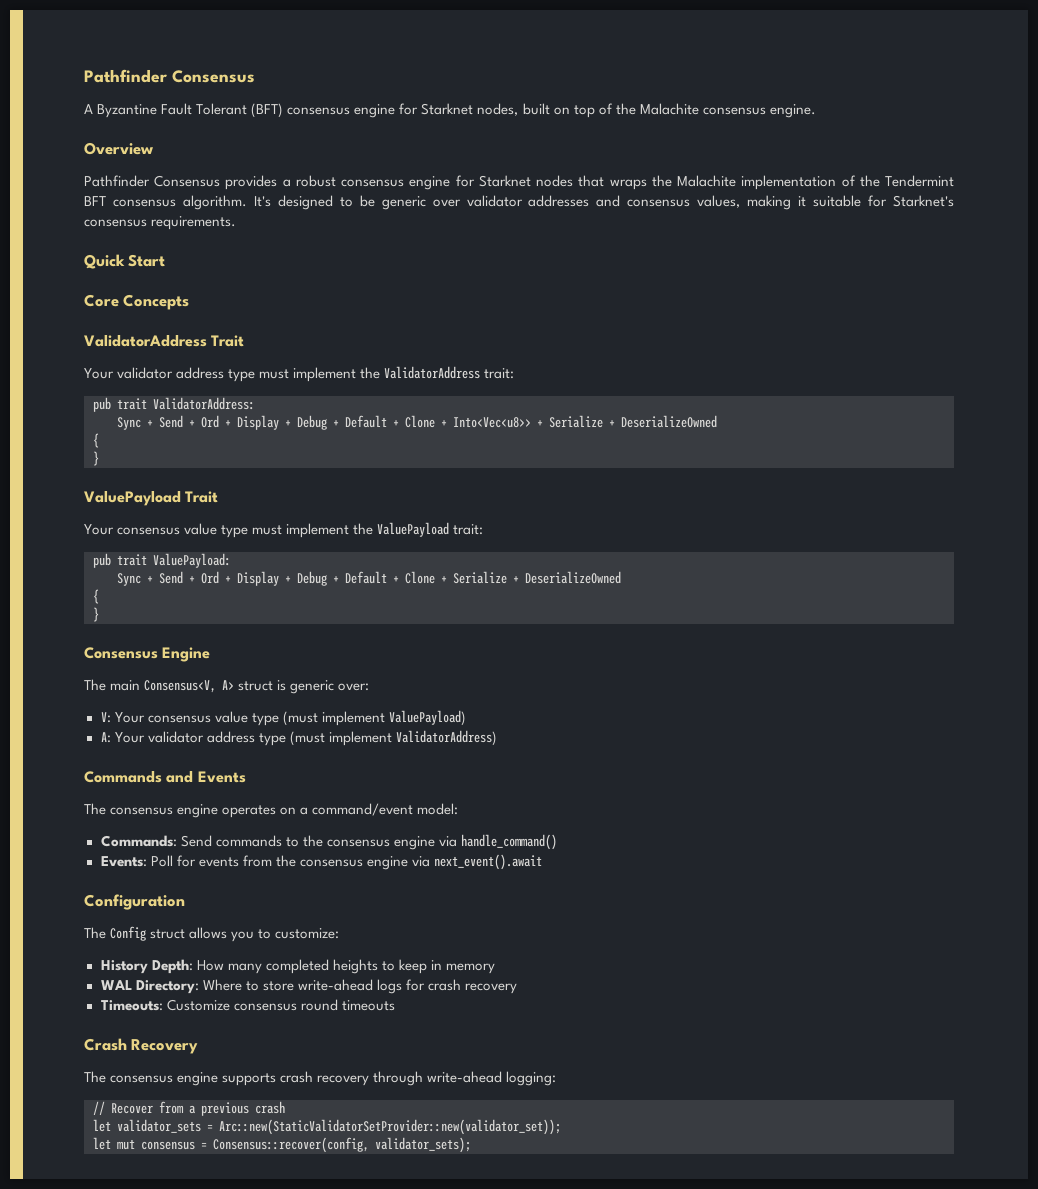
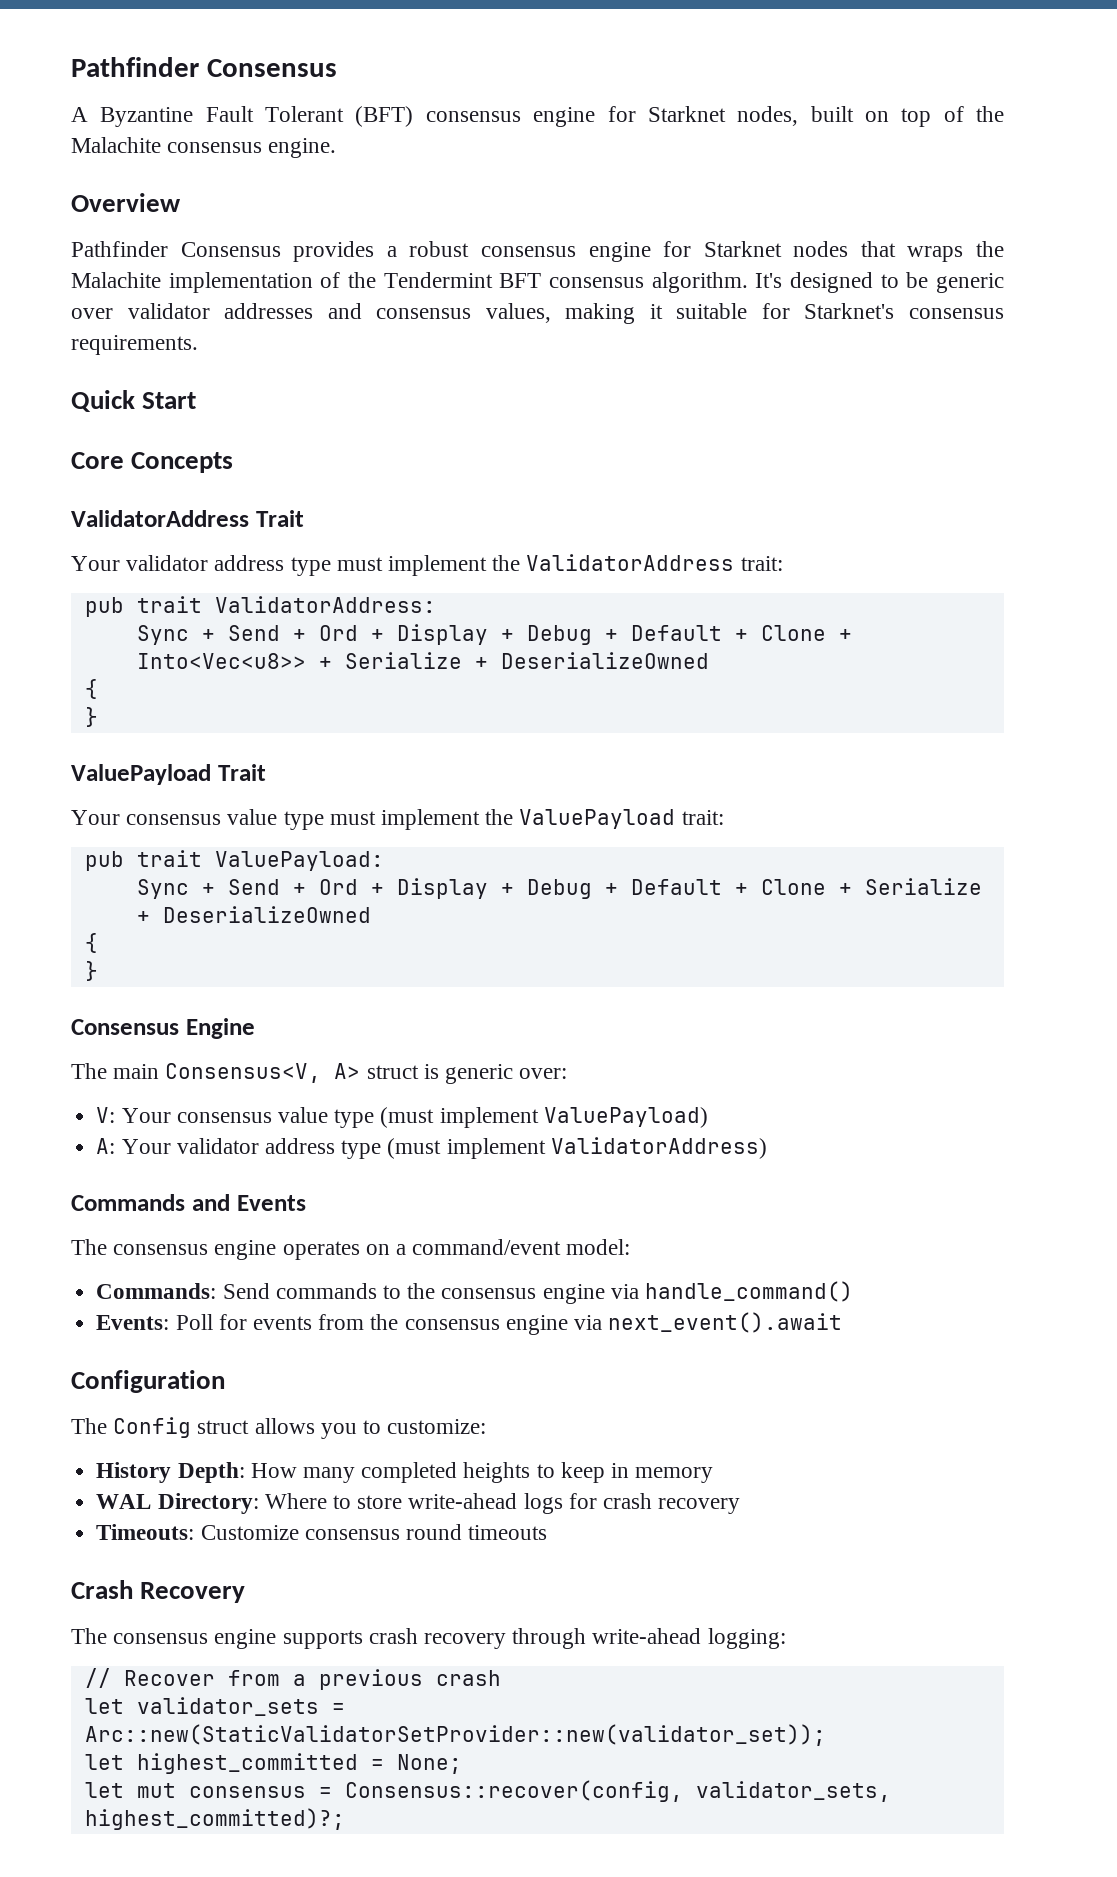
(561, 1127) none -> [84,1753,462,1774] // let highest_committed = None;
[375,1137,471,1153] validator_sets); -> [695,1781,891,1802] [84,1808,345,1830] validator_sets, highest_committed)?;

